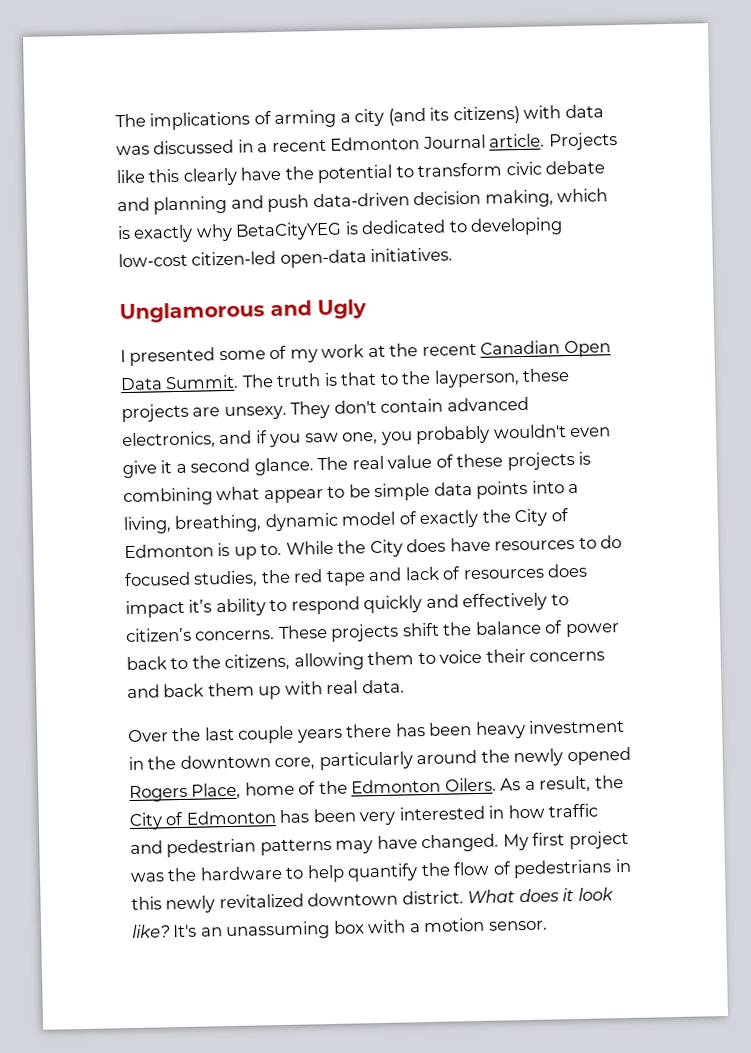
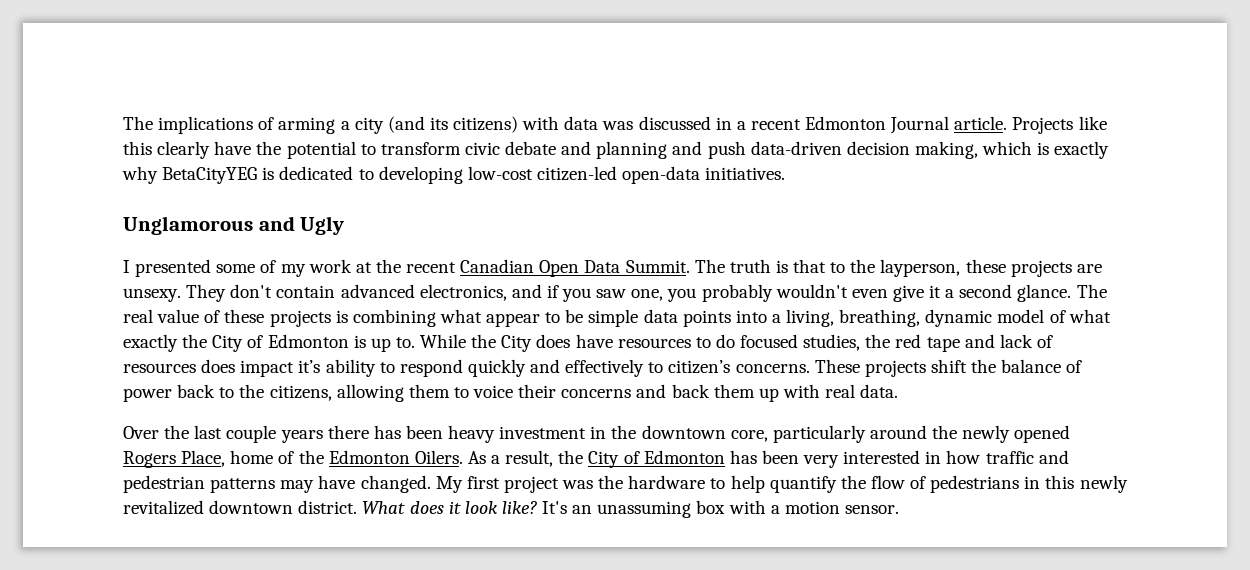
(417, 518) none -> [1068,309,1111,323] what

